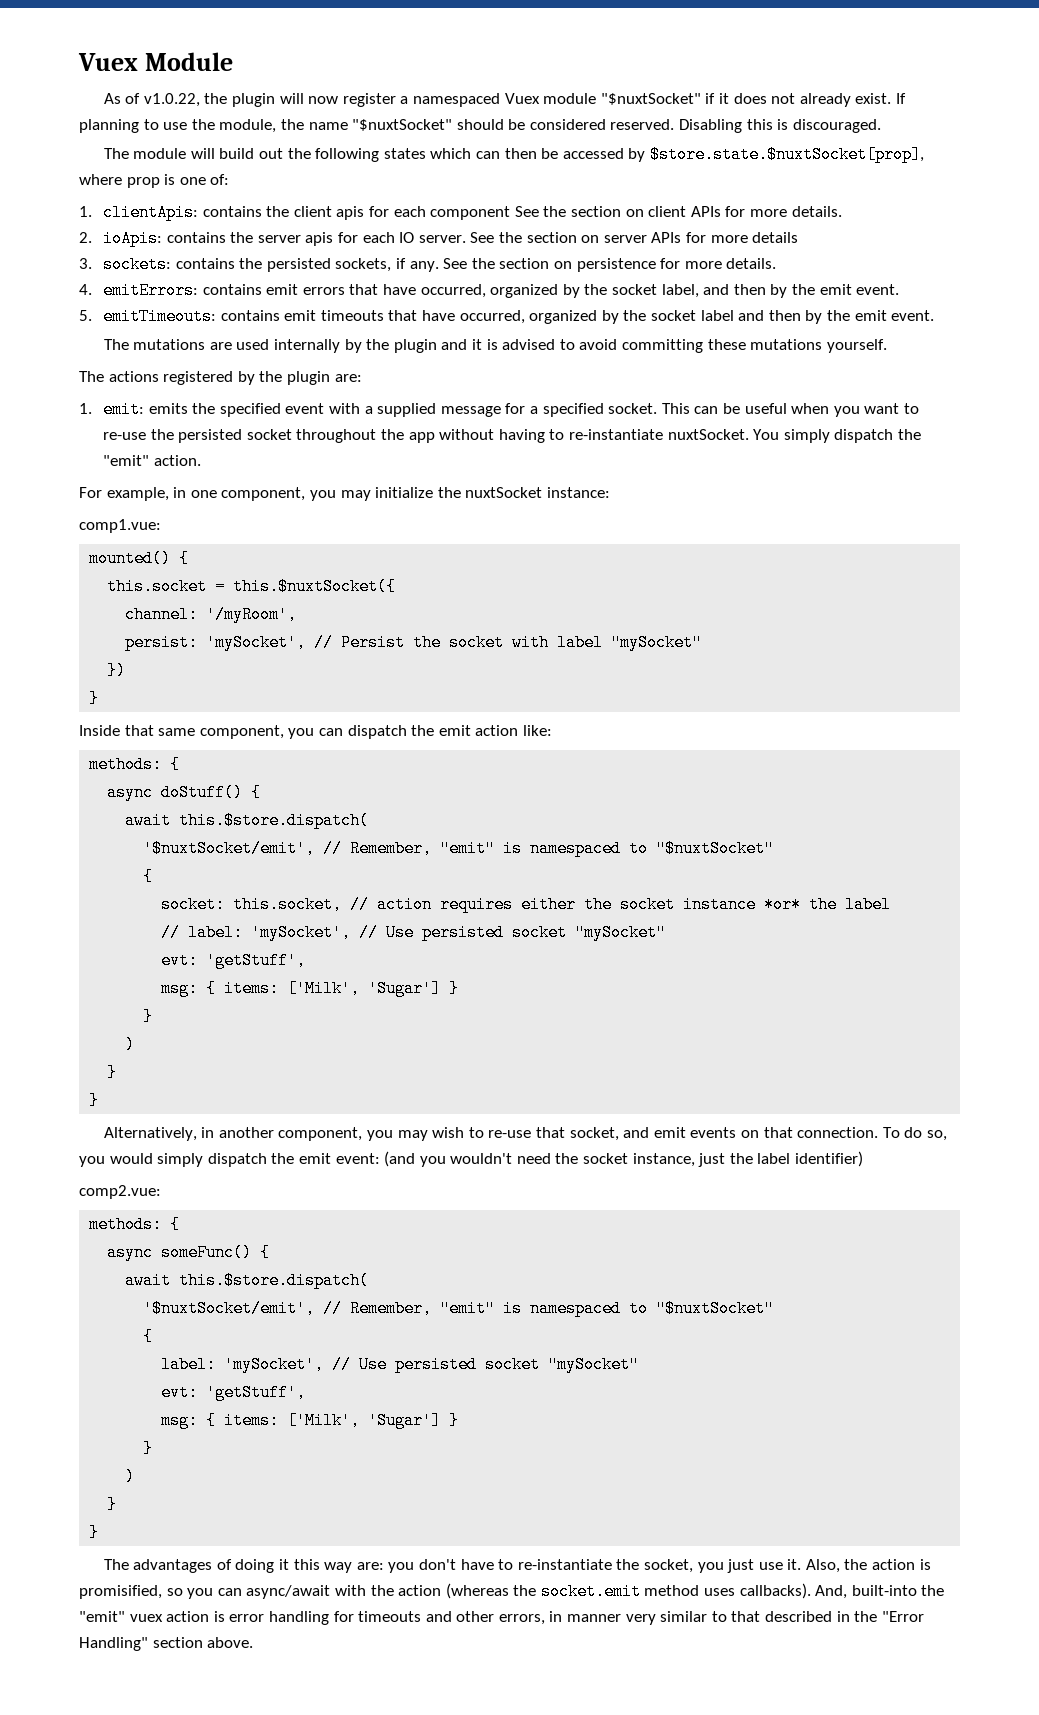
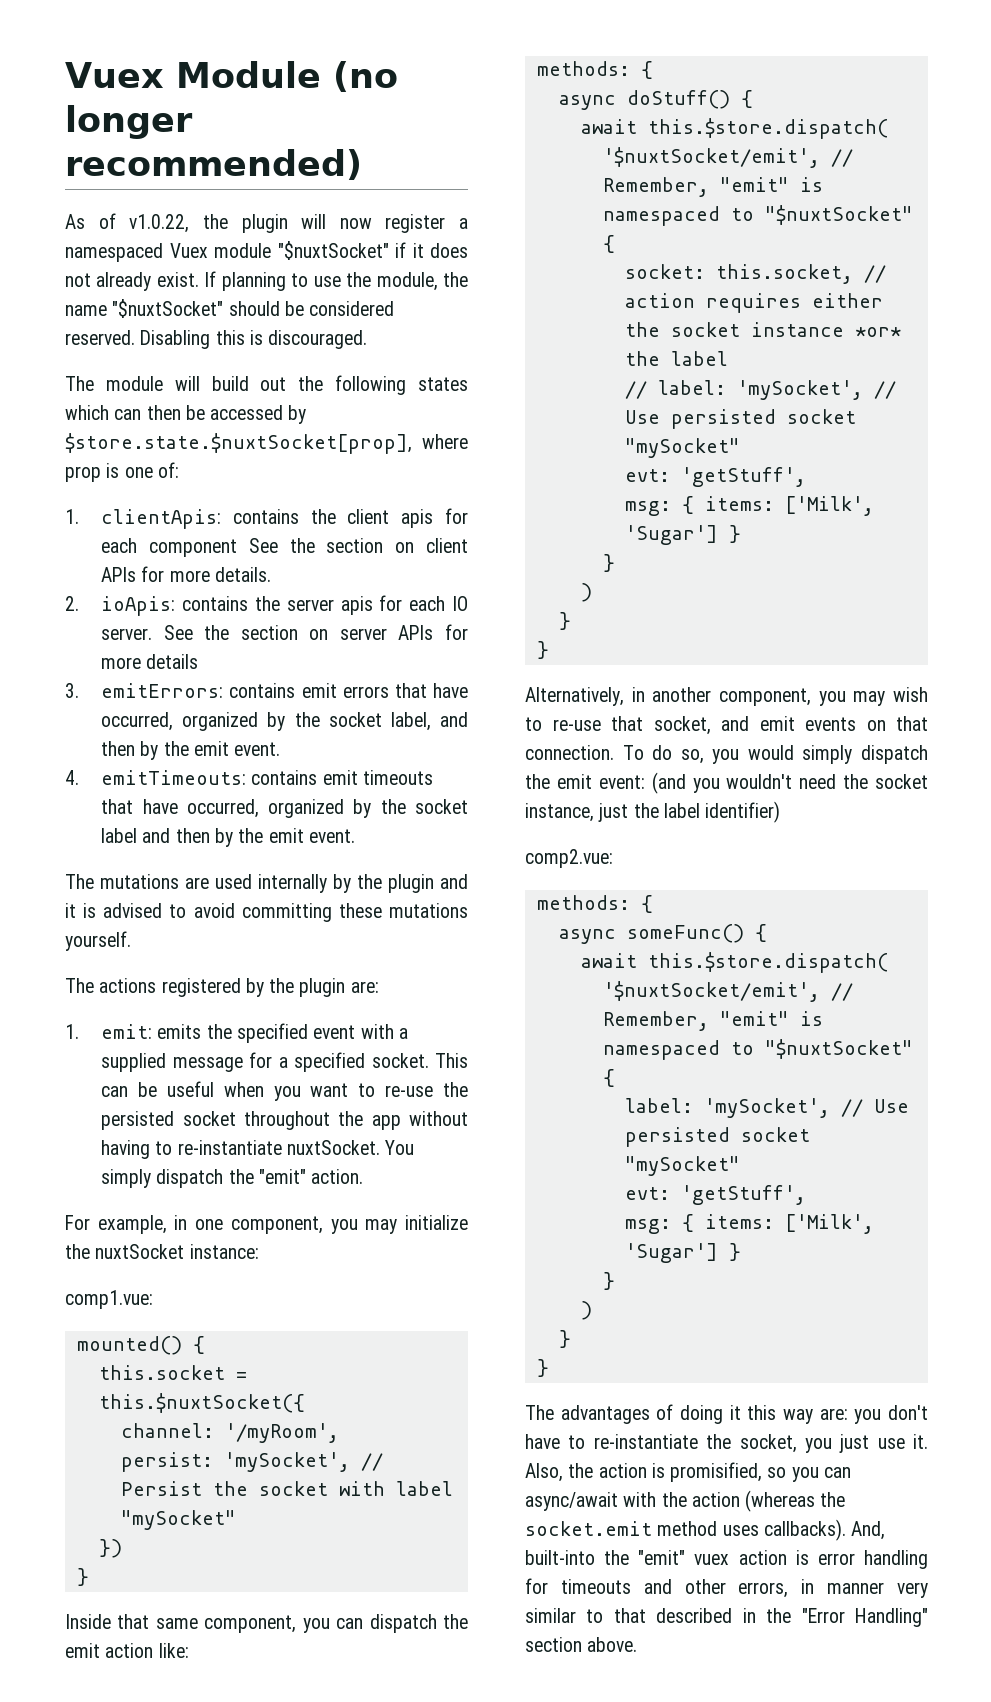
(233, 61) none -> [332,61,398,92] [65,105,193,139] [65,149,362,180] (no longer recommended)
[103,256,777,273] [79,284,92,295] sockets: contains the persisted sockets, if any. See the section on persistence for more details. // 4. -> (79, 690) none
[79,310,92,321] 5. -> [65,770,79,785] 4.

